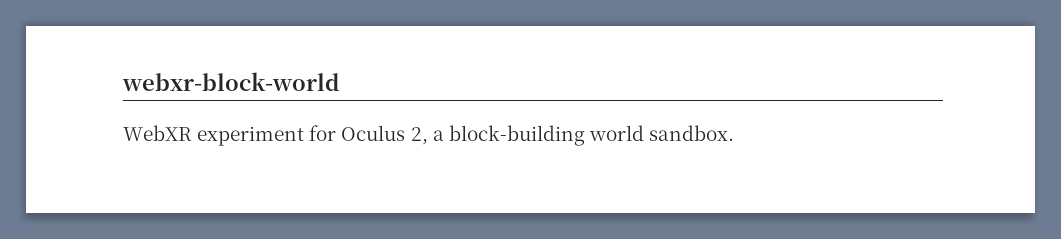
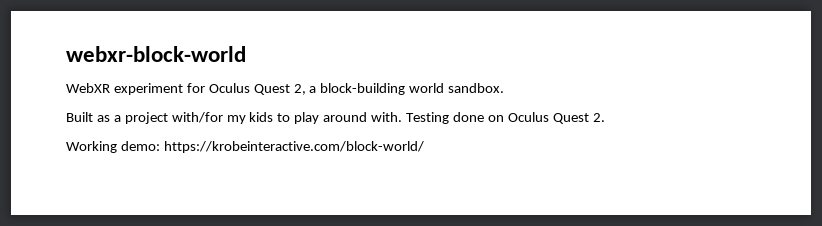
(406, 133) none -> [253,84,290,95] Quest
(735, 133) none -> [66,112,605,124] [66,141,424,153] // Built as a project with/for my kids to play around with. Testing done on Oculus Quest 2. // Working demo: https://krobeinteractive.com/block-world/

